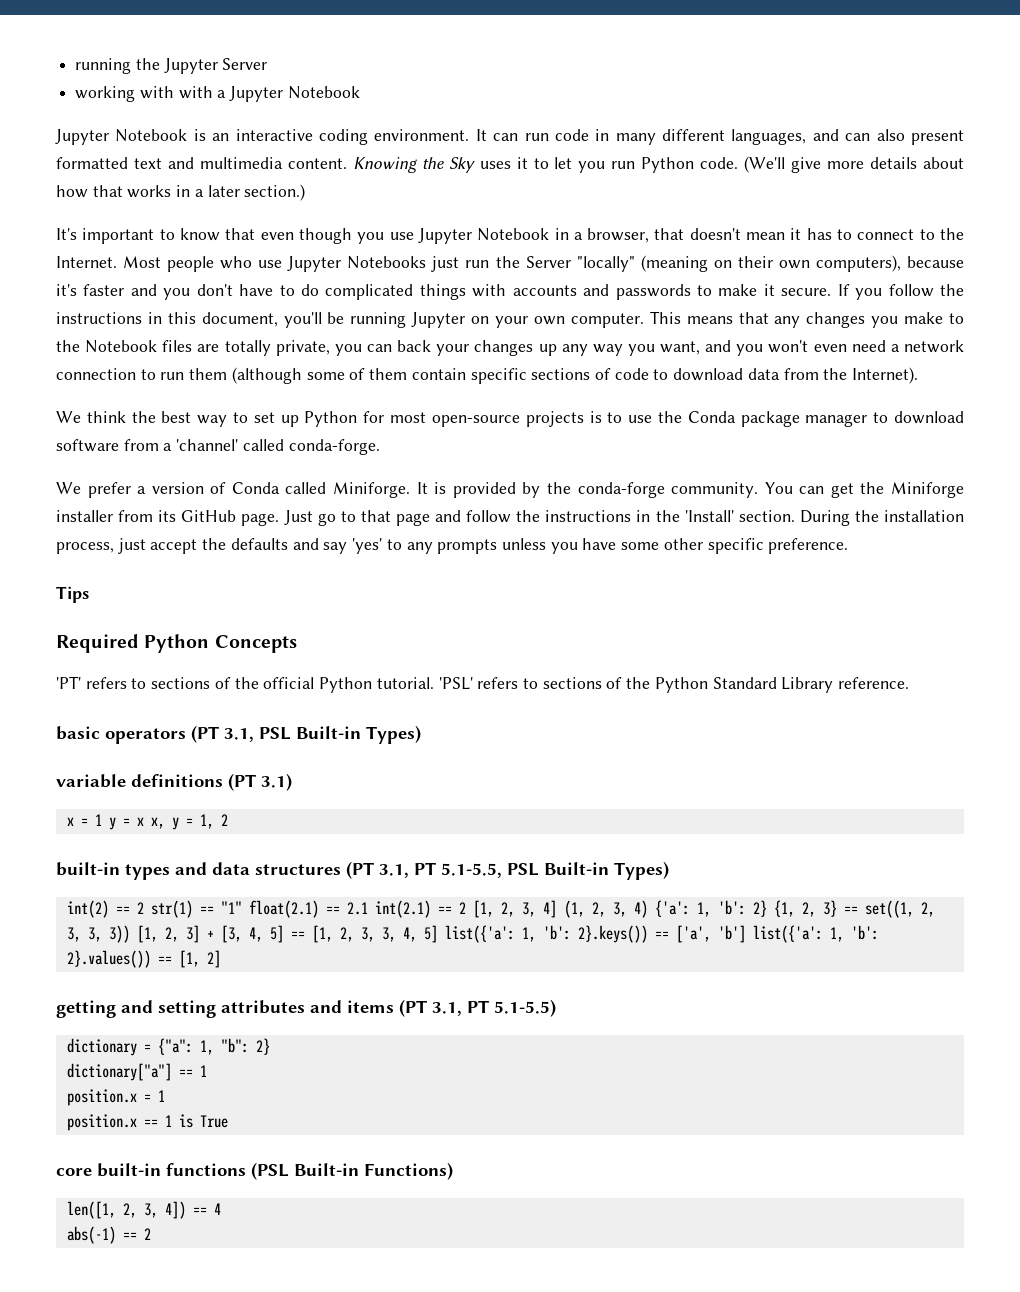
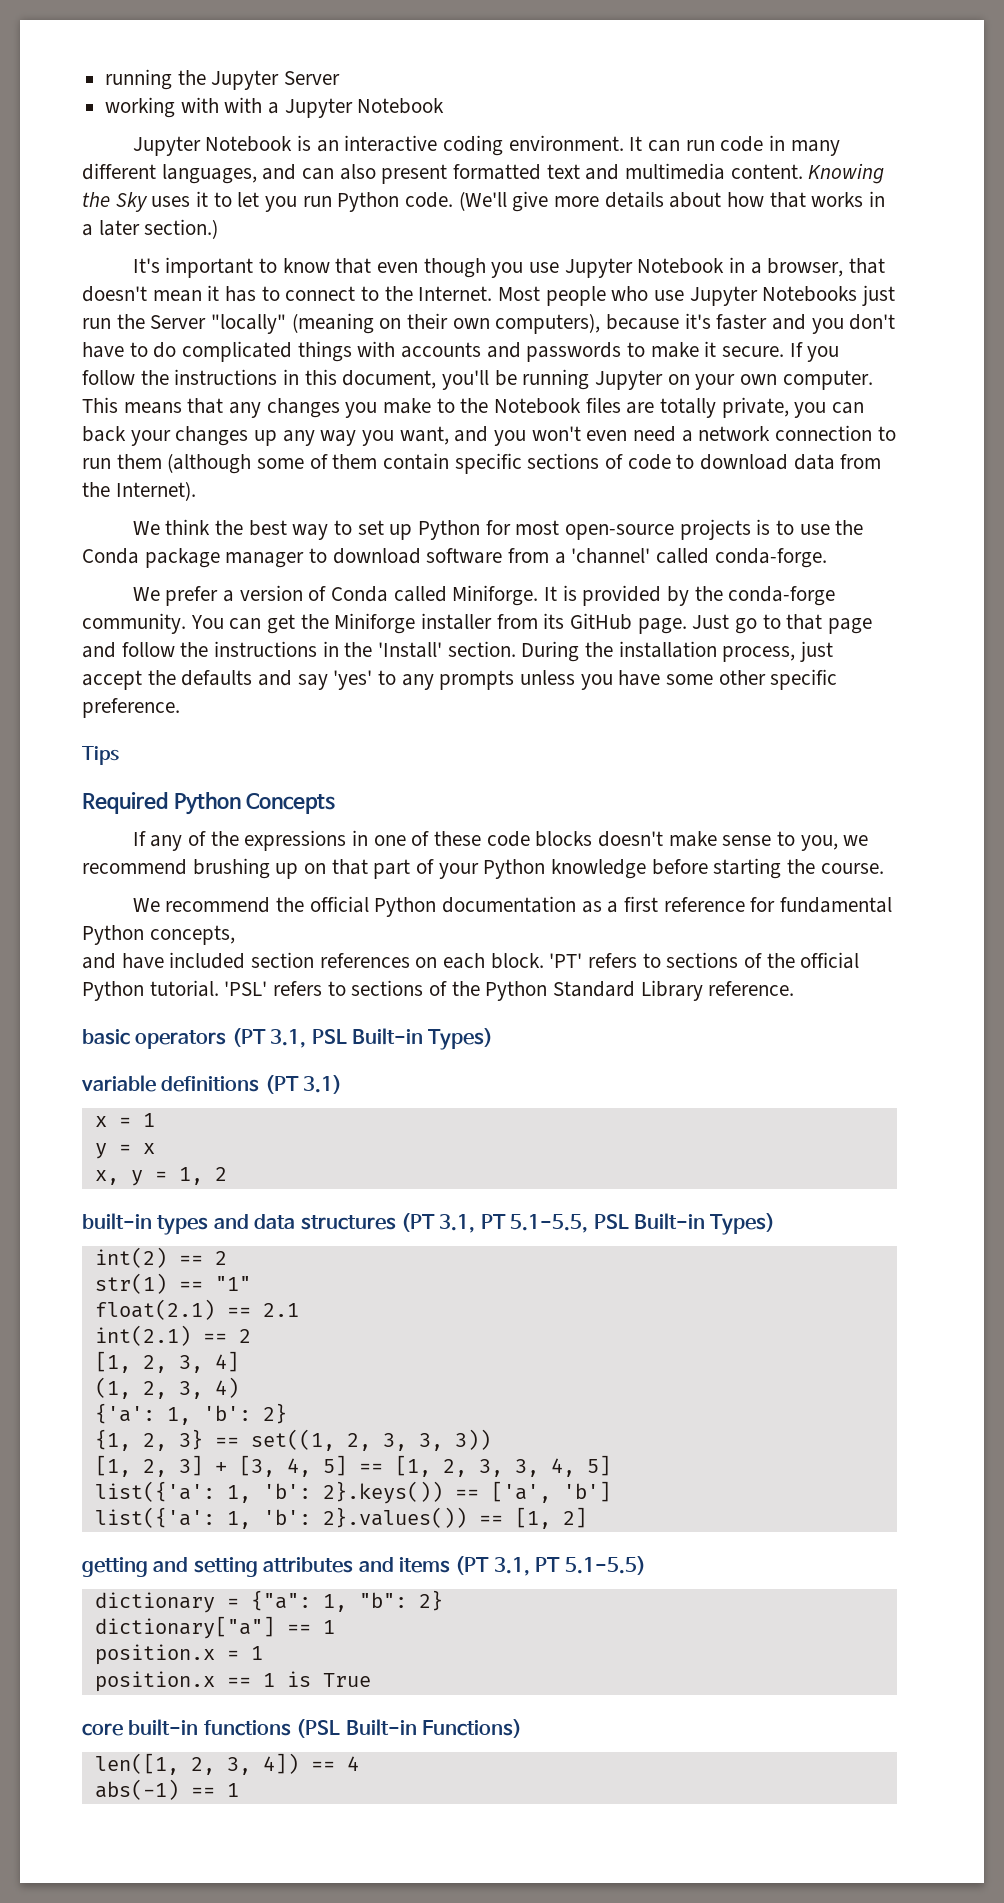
(297, 644) none -> [132,830,869,851] [82,858,884,879] [132,896,893,917] [82,925,235,945] [82,952,544,969] If any of the expressions in one of these code blocks doesn't make sense to you, we recommend brushing up on that part of your Python knowledge before starting the course. // We recommend the official Python documentation as a first reference for fundamental Python concepts, // and have included section references on each block.
(102, 820) none -> (155, 1120) //
(144, 821) none -> (155, 1148) //
(144, 908) none -> (227, 1258) //
(242, 907) none -> (251, 1283) //
(368, 908) none -> (299, 1310) //
(466, 908) none -> (251, 1336) //
(557, 909) none -> (239, 1361) //
(648, 909) none -> (239, 1387) //
(767, 908) none -> (287, 1413) //
(130, 934) none -> (491, 1439) //
(438, 934) none -> (611, 1465) //
(746, 934) none -> (611, 1491) //
[143,1228,151,1240] 2 -> [226,1783,239,1797] 1

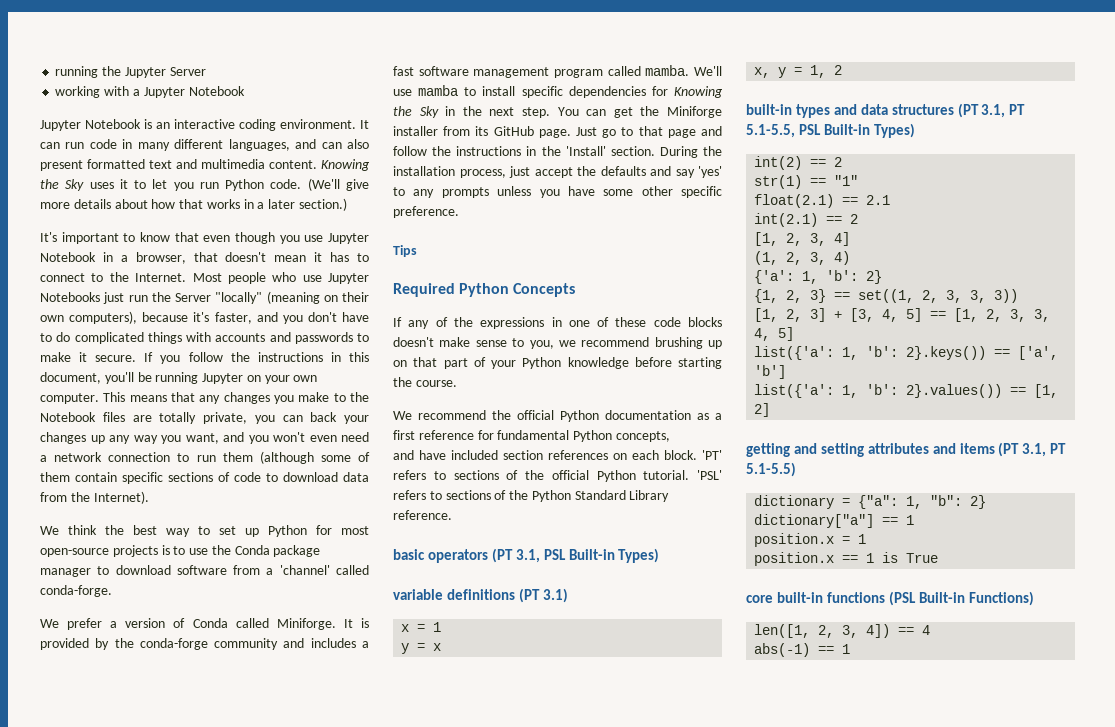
[224,97,263,113] with -> (130, 91) none
[716,314,768,330] faster -> [214,312,252,324] faster,
[82,613,186,634] community. -> [214,638,369,650] [393,65,722,78] [393,85,723,98] [393,106,550,118] community and includes a fast software management program called mamba. We'll use mamba to install specific dependencies for Knowing the Sky in the next step.

